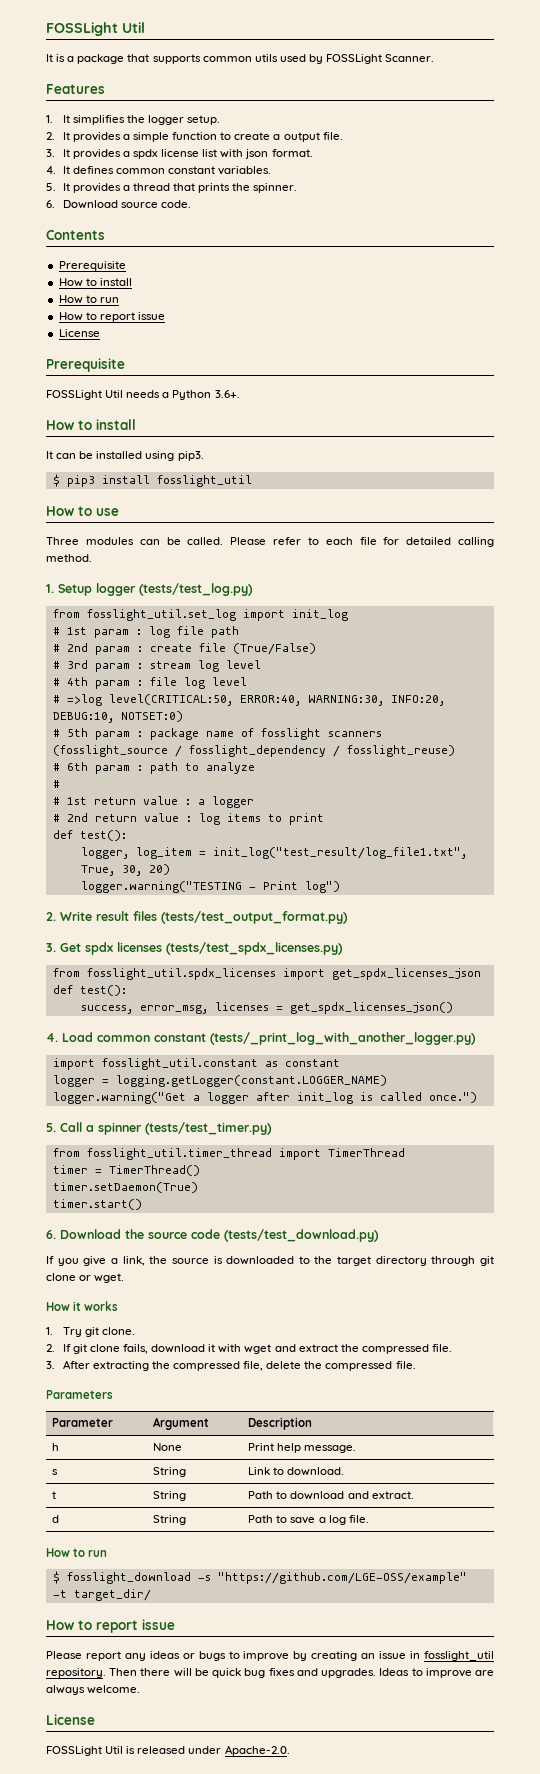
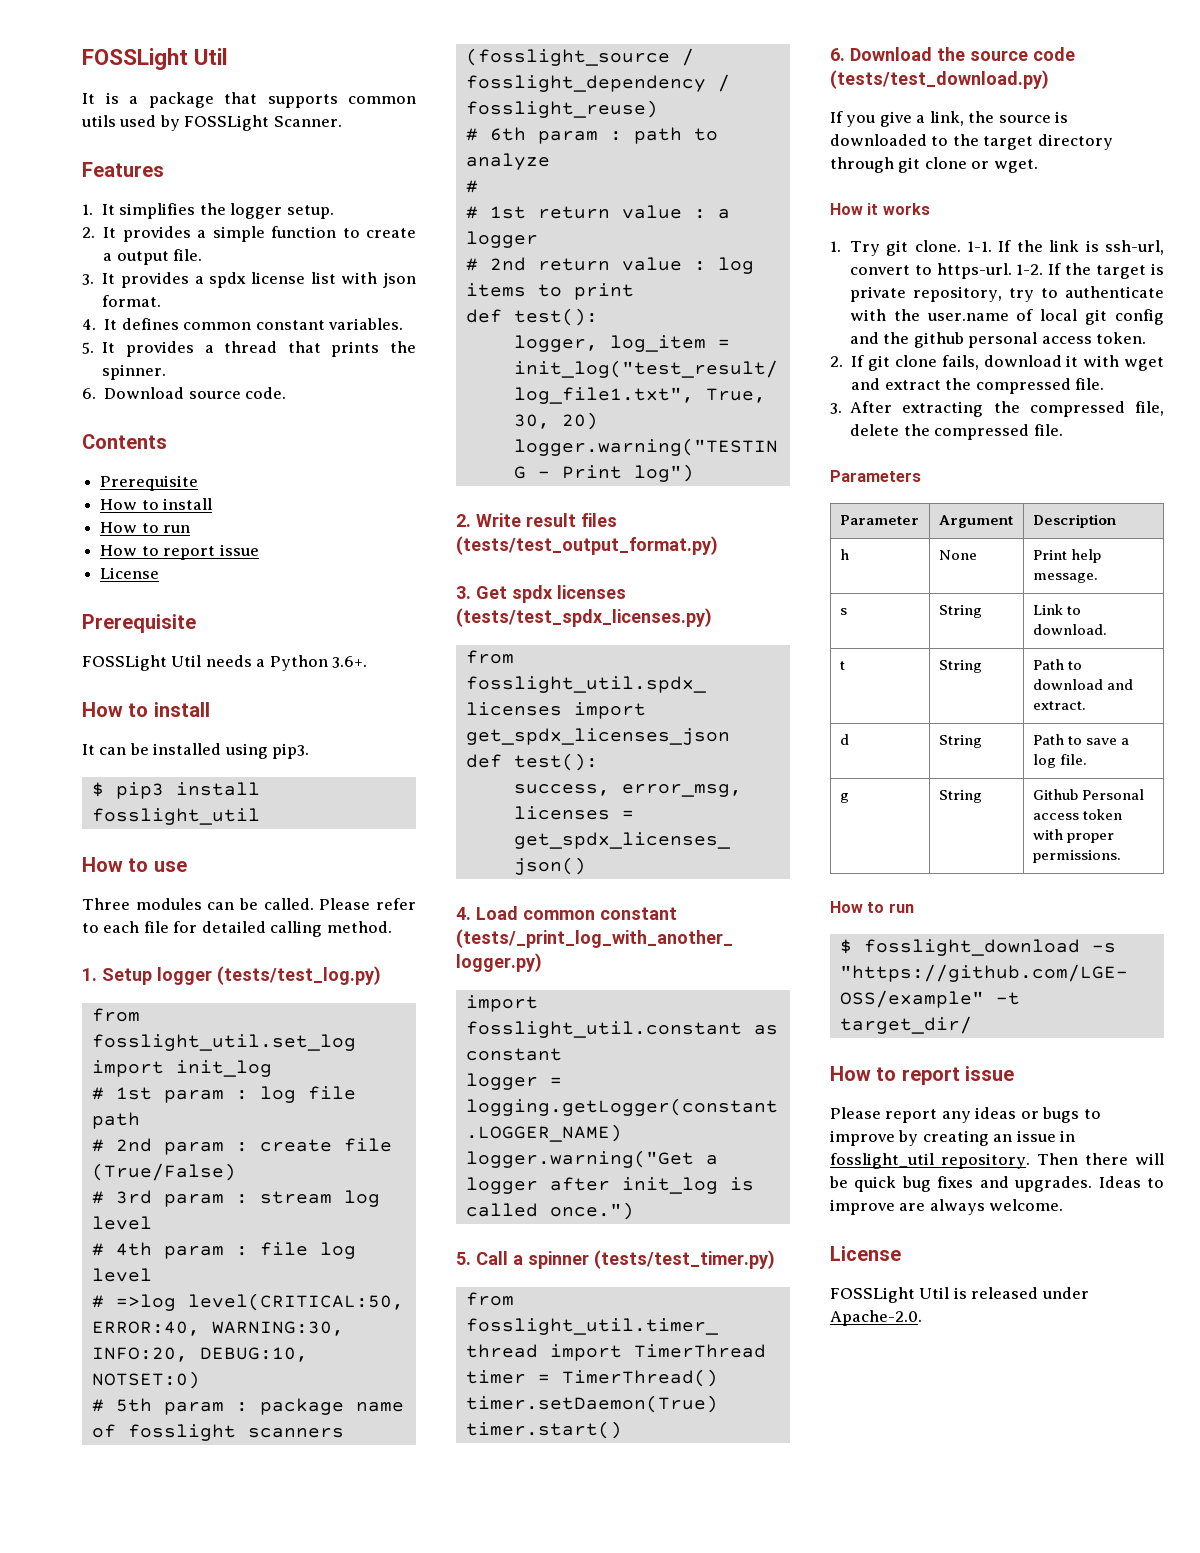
(135, 1331) none -> [966,240,1164,255] [849,263,1164,279] [849,286,1164,302] [849,309,1164,325] [849,332,1147,348] 1-1. If the link is ssh-url, convert to https-url. 1-2. If the target is private repository, try to authenticate with the user.name of local git config and the github personal access token.
(369, 1519) none -> [839,793,849,803] [938,790,982,803] [1032,789,1144,800] [1032,809,1122,820] [1032,829,1114,843] [1032,850,1121,863] // g | String | Github Personal access token with proper permissions.

